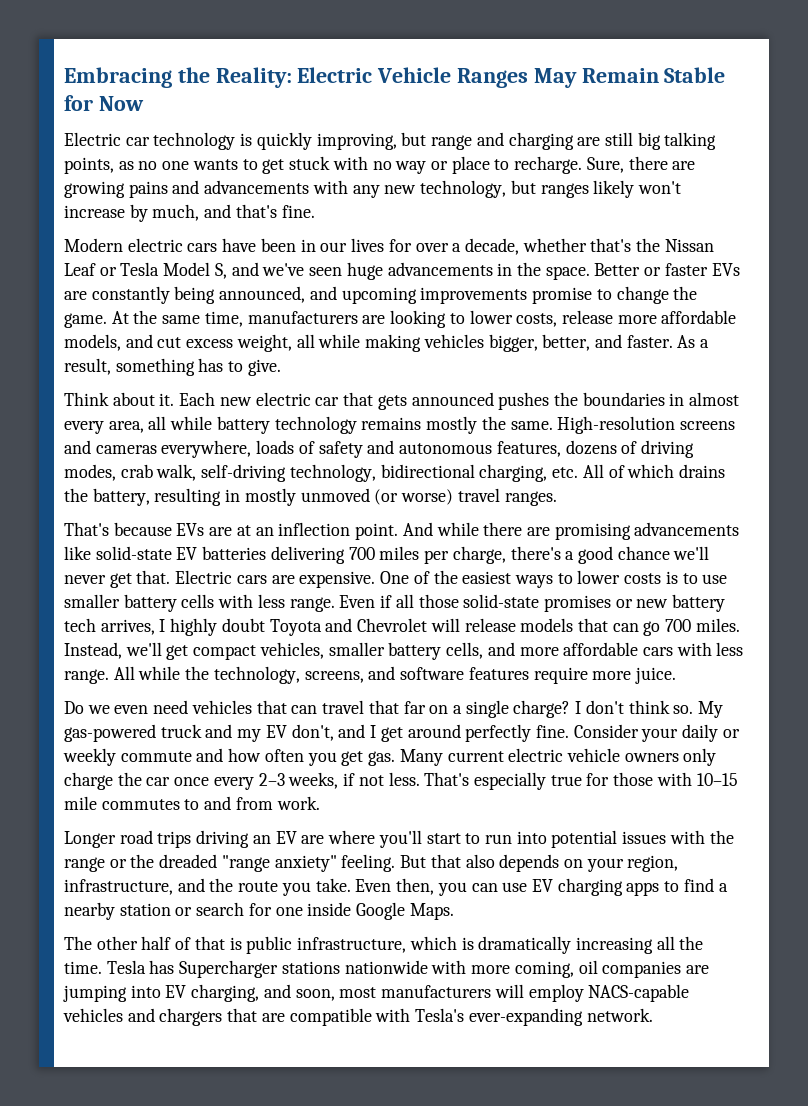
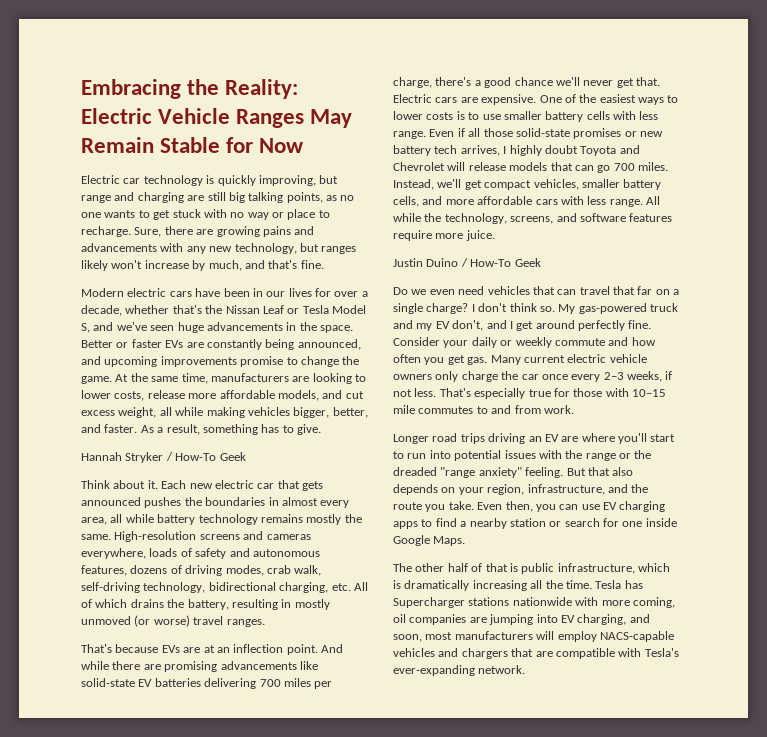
(281, 367) none -> [81,452,246,463] // Hannah Stryker / How-To Geek
(676, 675) none -> [393,258,541,267] // Justin Duino / How-To Geek

